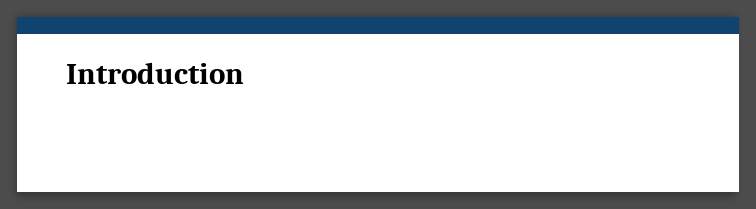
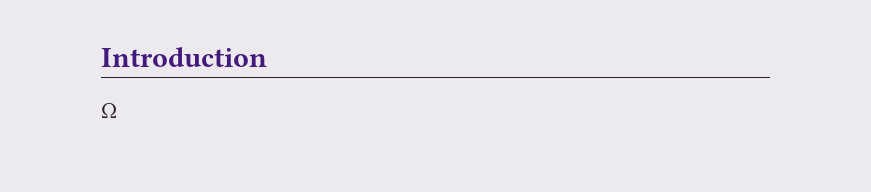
(244, 73) none -> [101,103,117,118] // Ω

